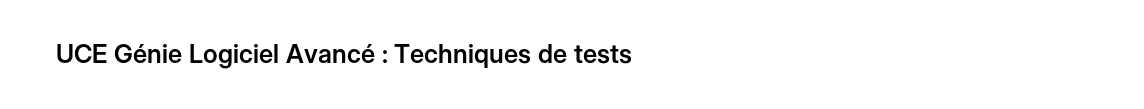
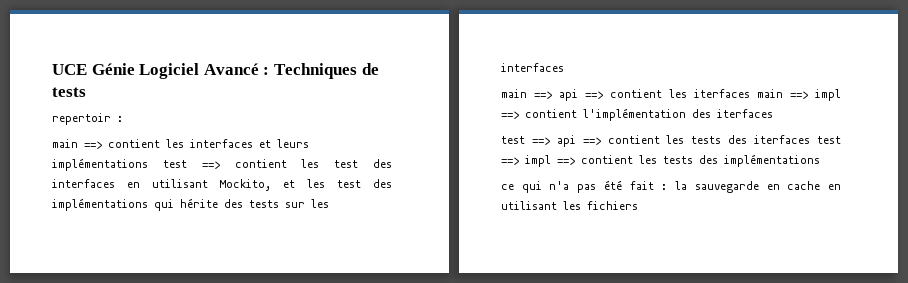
(633, 54) none -> [52,113,123,125] [52,139,309,149] [52,158,392,171] [52,179,392,191] [52,198,329,211] [501,63,564,72] [501,89,841,101] [501,108,773,121] [501,135,841,147] [501,154,820,167] [501,180,841,193] [501,201,638,210] // repertoir : // main ==> contient les interfaces et leurs implémentations test ==> contient les test des interfaces en utilisant Mockito, et les test des implémentations qui hérite des tests sur les interfaces // main ==> api ==> contient les iterfaces main ==> impl ==> contient l'implémentation des iterfaces // test ==> api ==> contient les tests des iterfaces test ==> impl ==> contient les tests des implémentations // ce qui n'a pas été fait : la sauvegarde en cache en utilisant les fichiers

